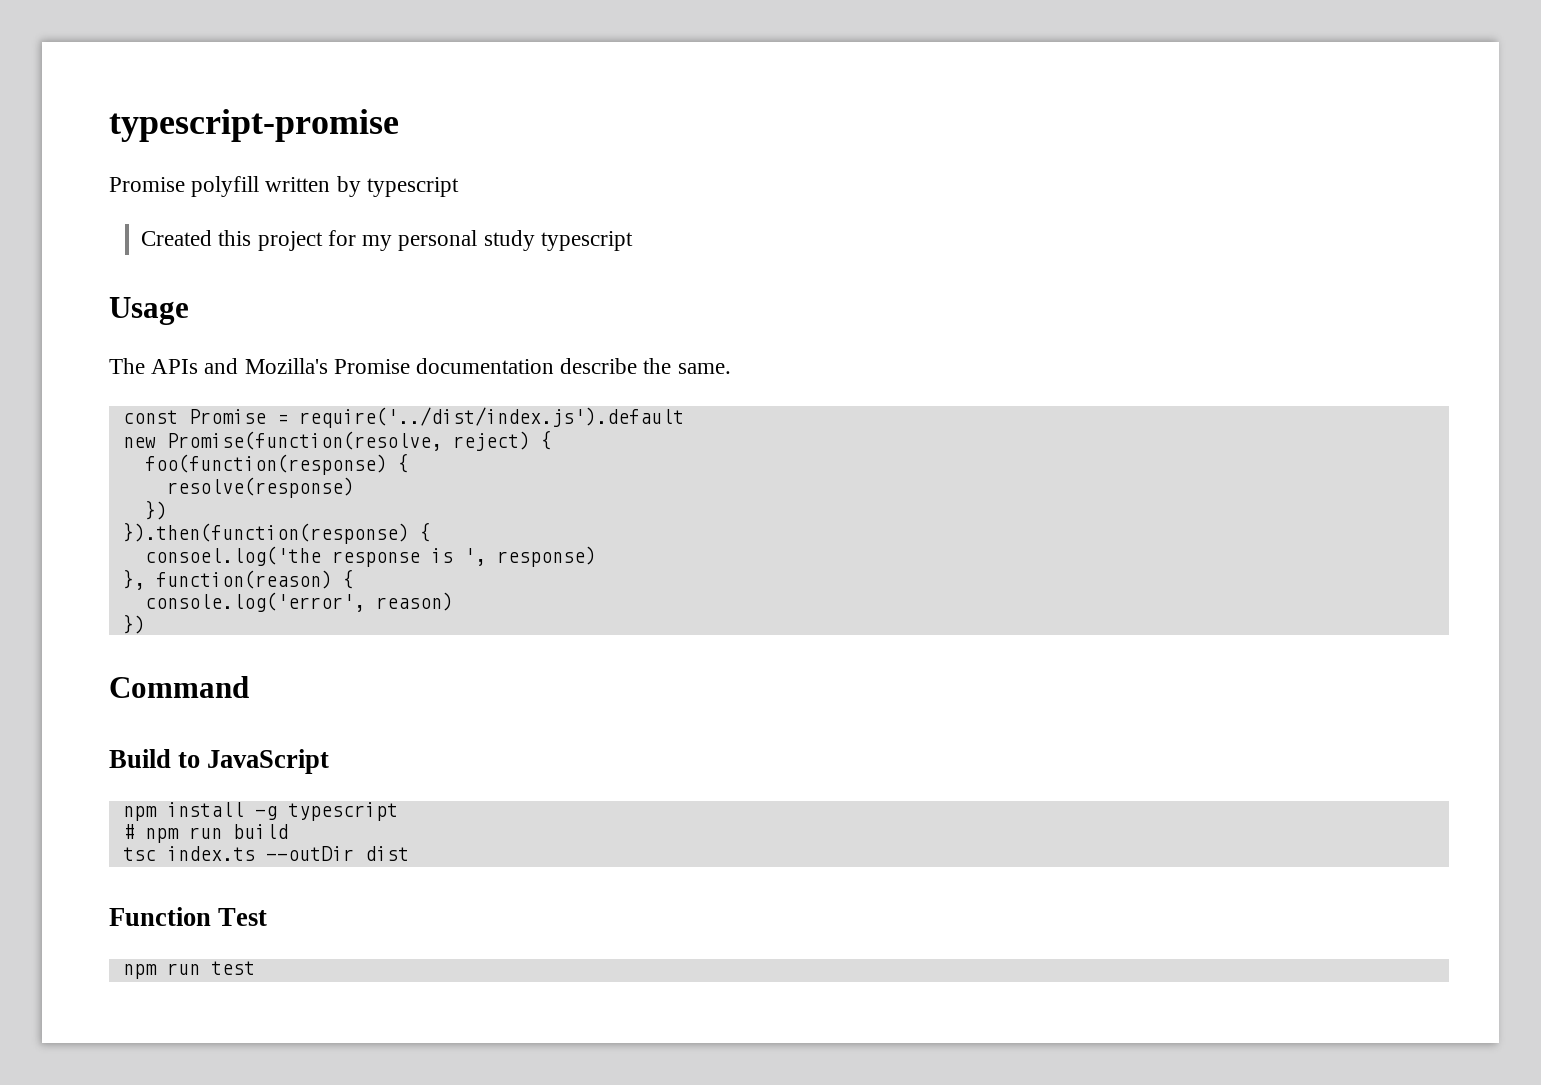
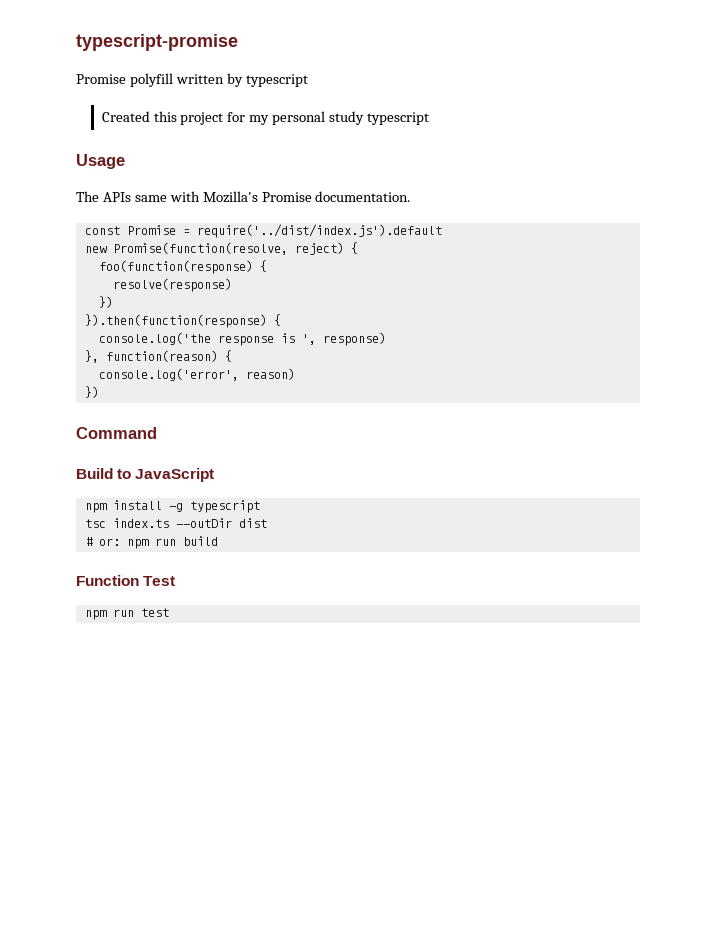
[204,358,731,374] and Mozilla's Promise documentation describe the same. -> [134,191,411,203] same with Mozilla's Promise documentation.
[144,546,321,566] consoel.log('the -> [98,332,211,345] console.log('the
[122,824,288,843] // # npm run build -> (260, 506) none
(409, 853) none -> [84,536,218,549] // # or: npm run build

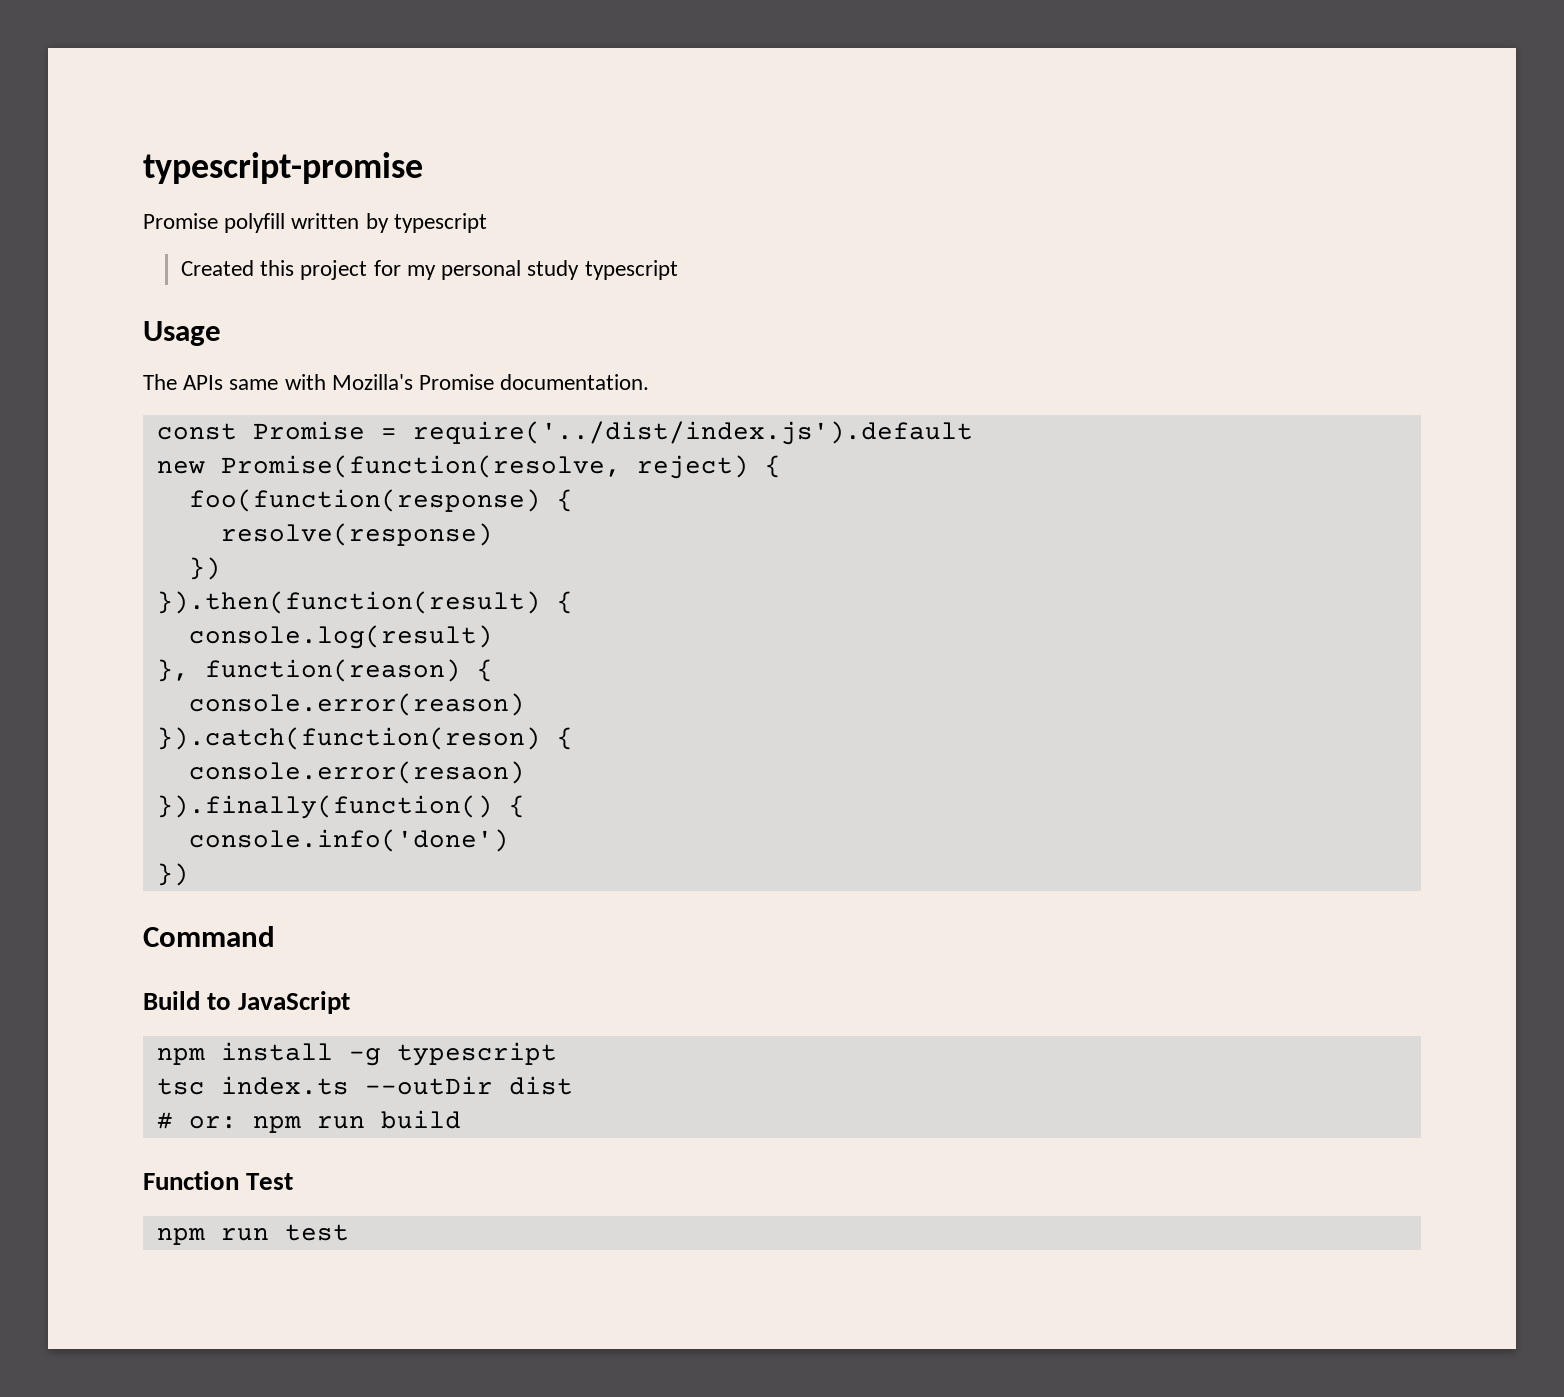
[84,314,281,328] [98,332,386,346] [84,350,232,363] [98,368,295,381] }).then(function(response) { // console.log('the response is ', response) // }, function(reason) { // console.log('error', reason) -> [156,591,573,614] [188,625,493,649] [156,659,493,682] [188,693,525,716] [156,727,573,750] [188,761,525,784] [156,795,525,819] [188,829,509,852] }).then(function(result) { // console.log(result) // }, function(reason) { // console.error(reason) // }).catch(function(reson) { // console.error(resaon) // }).finally(function() { // console.info('done')

